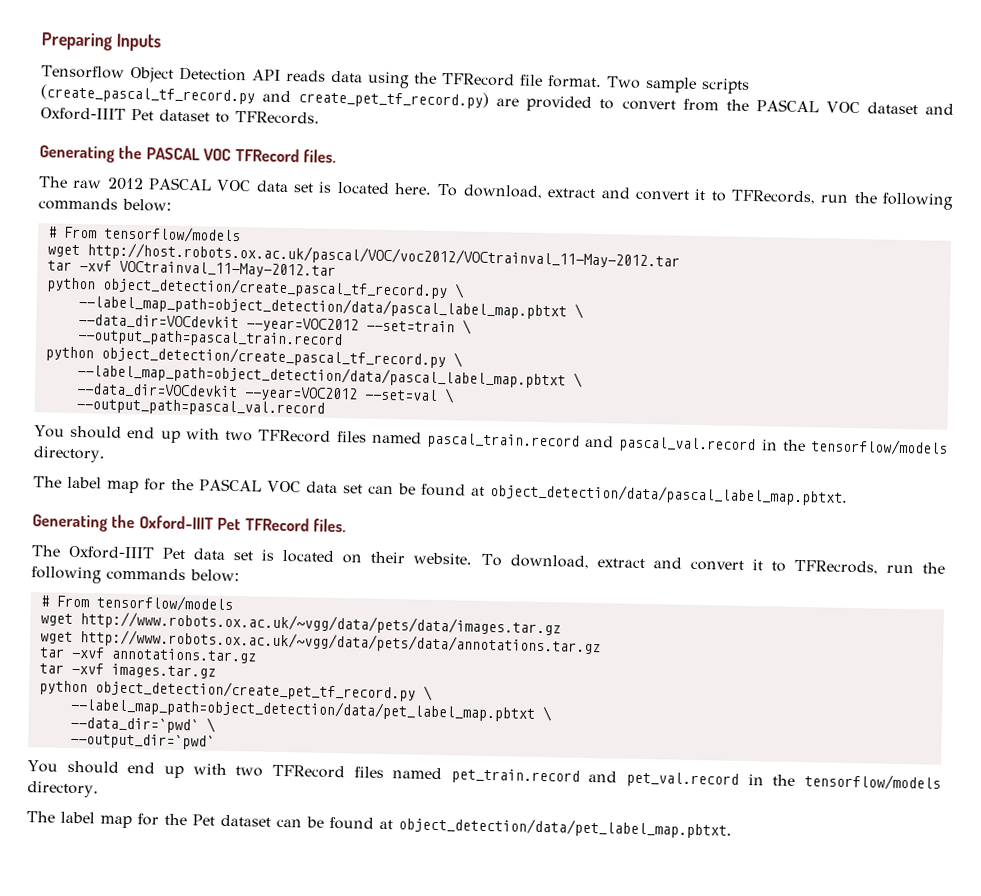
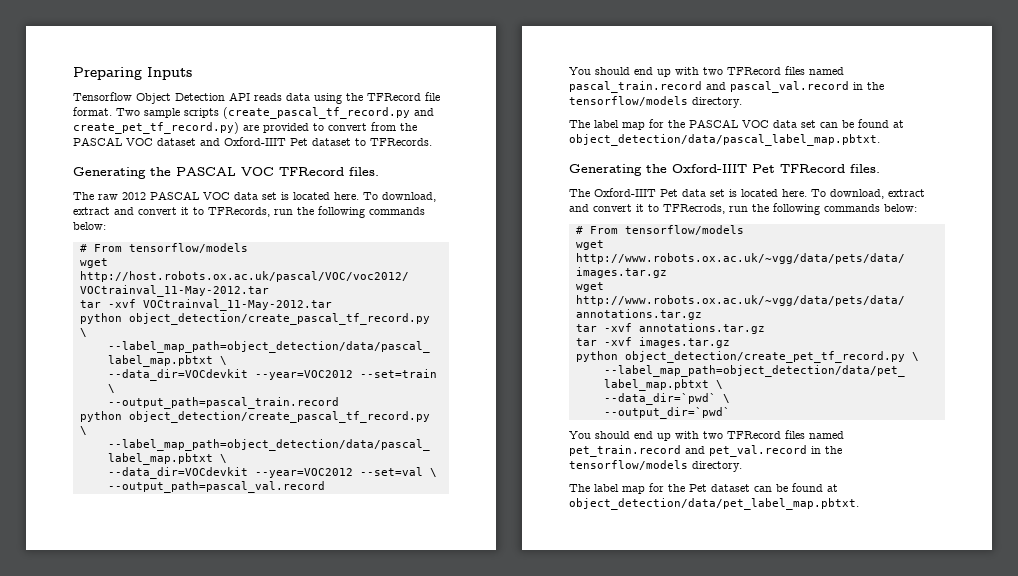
[342,551,473,565] on their website. -> [782,189,807,197] here.

